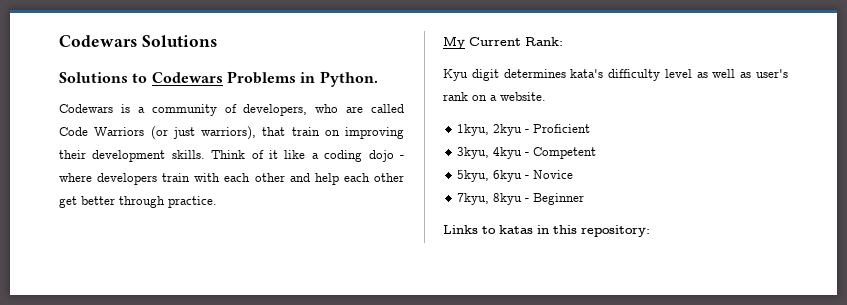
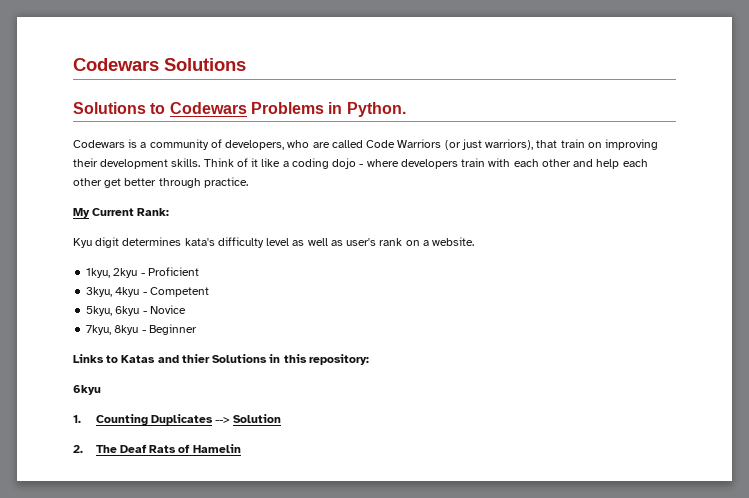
[499,225,533,234] katas -> [121,354,268,363] Katas and thier Solutions
(650, 231) none -> [73,385,101,395] [73,414,282,426] [73,444,241,453] // 6kyu // 1. Counting Duplicates --> Solution // 2. The Deaf Rats of Hamelin

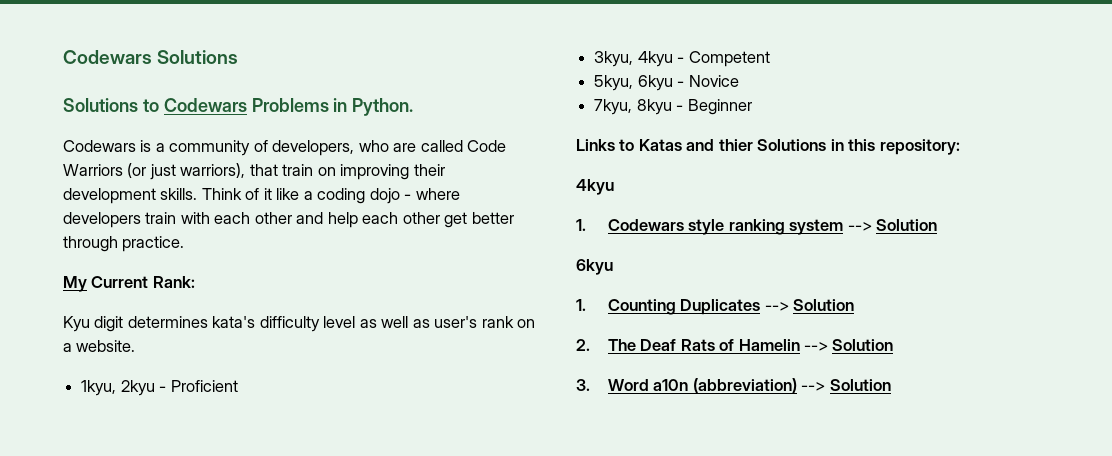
(369, 359) none -> [576,179,614,195] [576,219,937,235] // 4kyu // 1. Codewars style ranking system --> Solution
(241, 448) none -> [803,339,894,351] [576,378,891,393] --> Solution // 3. Word a10n (abbreviation) --> Solution

